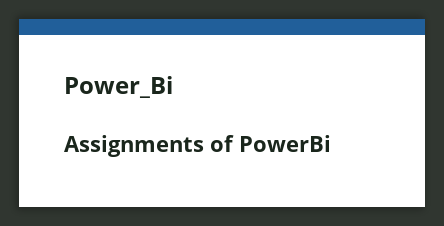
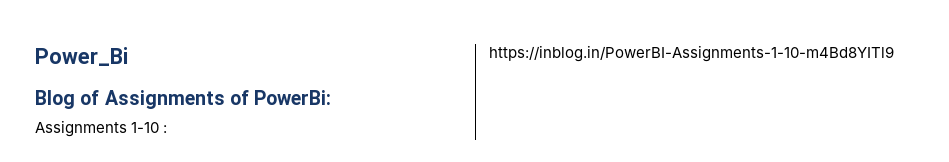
[64,135,331,157] Assignments of PowerBi -> [35,90,332,109] [35,120,168,137] [489,45,894,62] Blog of Assignments of PowerBi: // Assignments 1-10 : https://inblog.in/PowerBI-Assignments-1-10-m4Bd8YITl9

